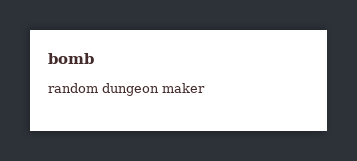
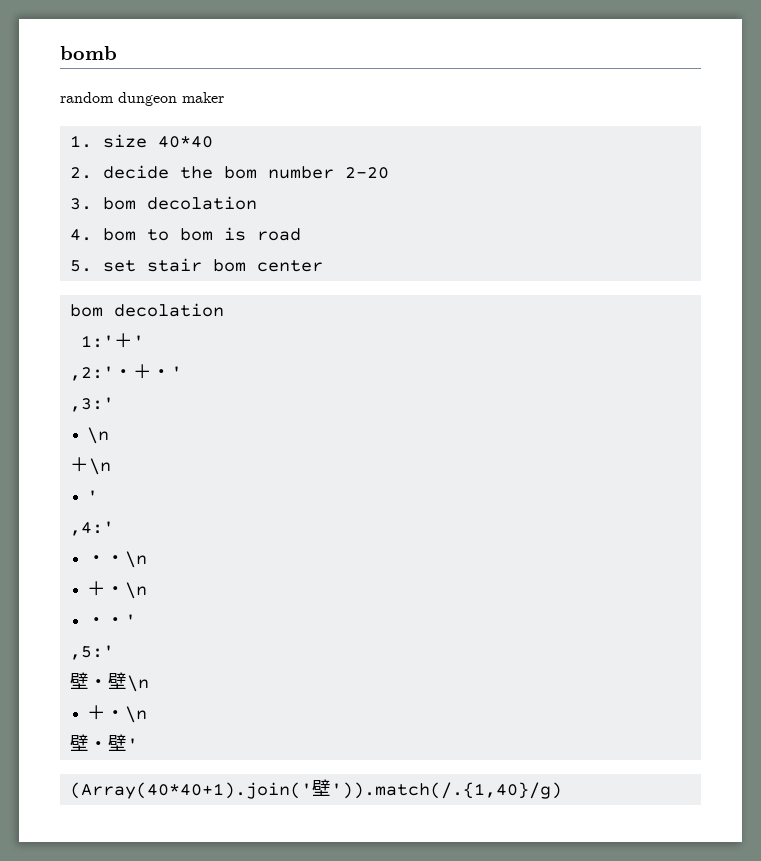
(205, 88) none -> [69,134,213,148] [69,165,389,179] [69,196,257,210] [69,227,301,241] [69,258,323,272] [69,303,224,317] [80,333,144,348] [69,364,182,381] [69,397,114,412] [87,427,110,444] [69,457,111,475] [87,490,99,502] [69,521,114,536] [87,551,148,568] [87,581,148,599] [87,614,137,626] [69,645,114,660] [69,672,149,692] [87,705,148,723] [69,734,138,751] [69,779,562,799] // 1. size 40*40 // 2. decide the bom number 2-20 // 3. bom decolation // 4. bom to bom is road // 5. set stair bom center // bom decolation // 1:'＋' // ,2:'・＋・' // ,3:' // \n // ＋\n // ' // ,4:' // ・・\n // ＋・\n // ・・' // ,5:' // 壁・壁\n // ＋・\n // 壁・壁' // (Array(40*40+1).join('壁')).match(/.{1,40}/g)

